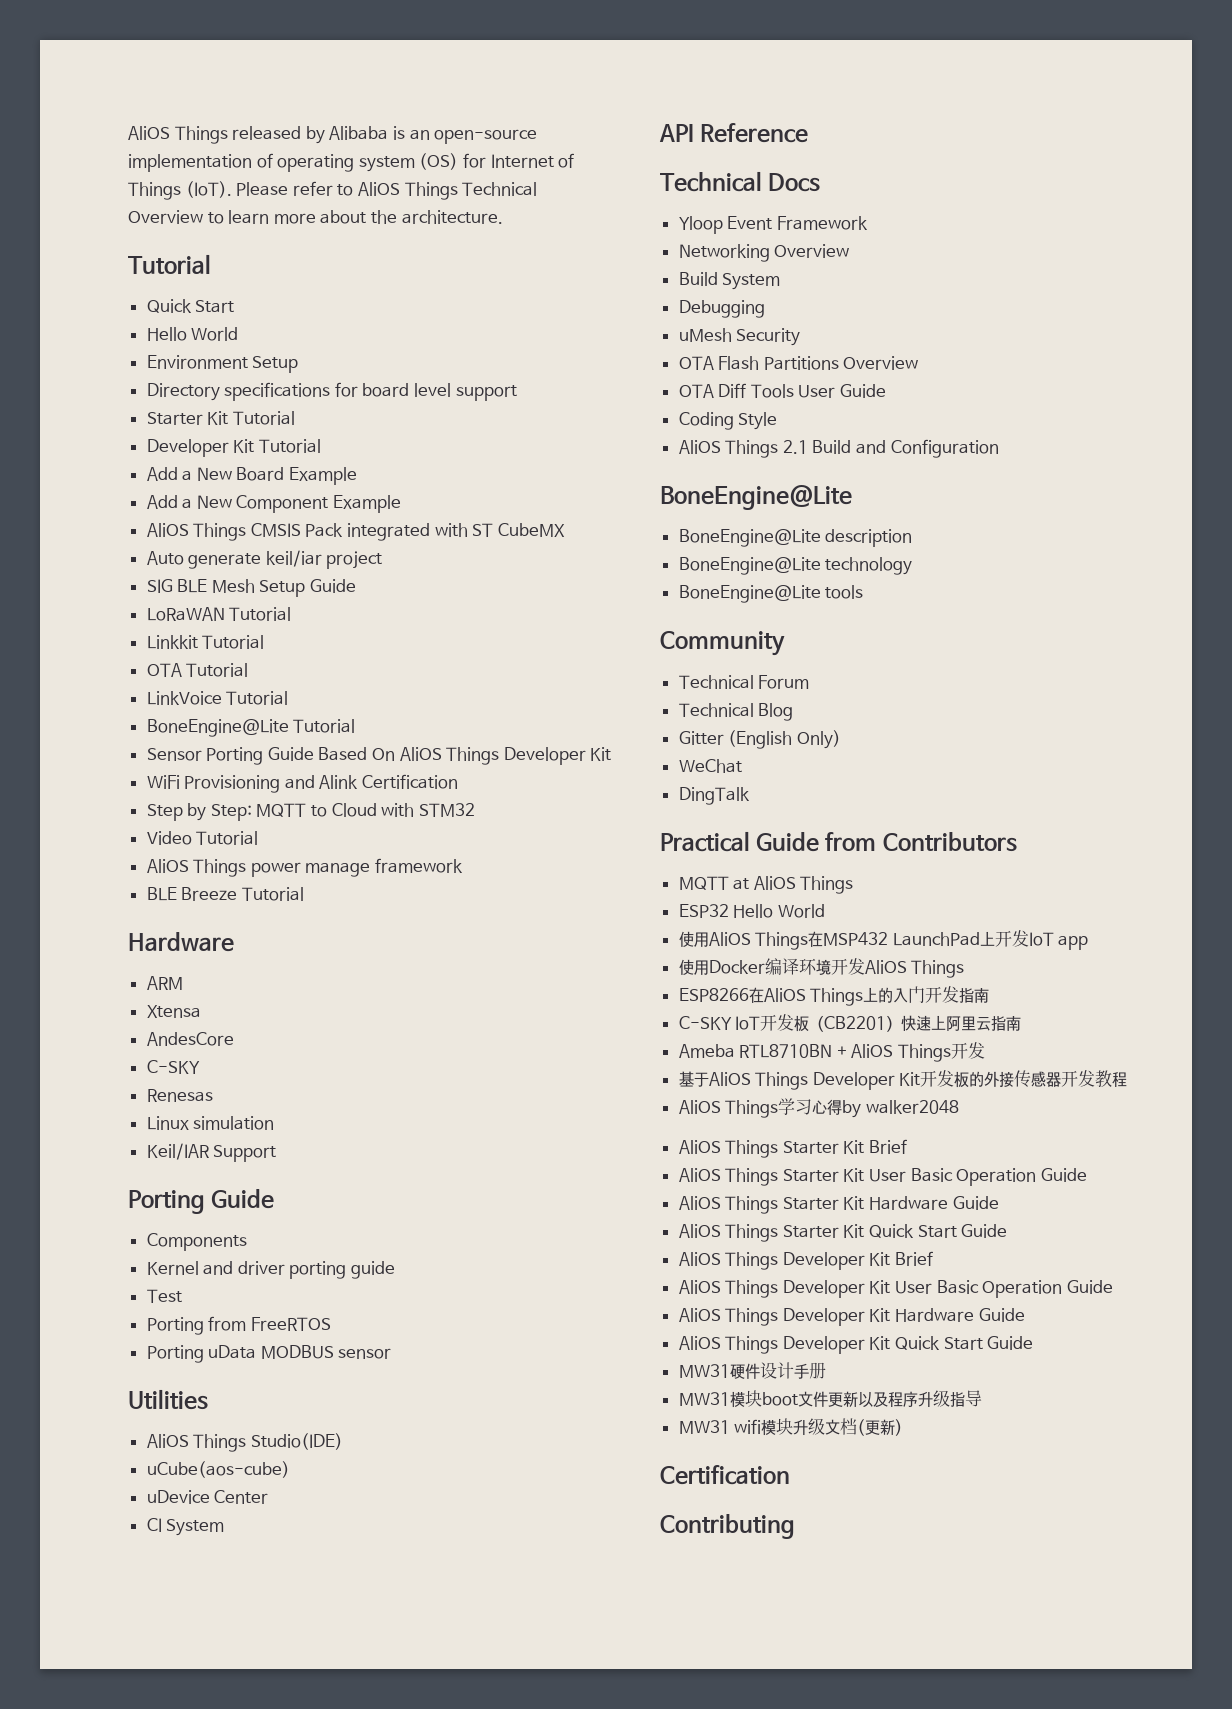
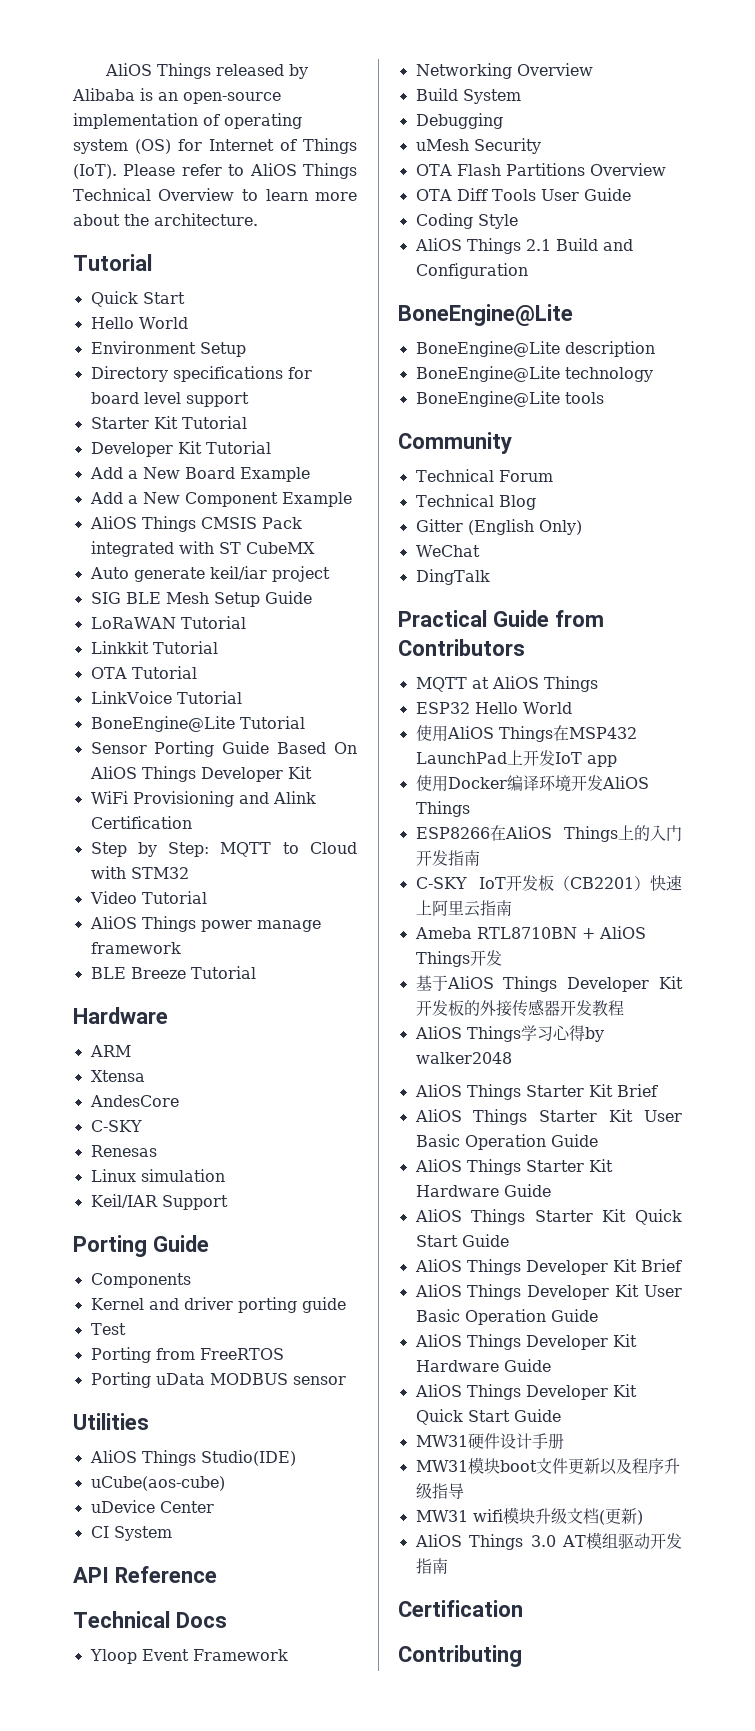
(904, 1427) none -> [414,1532,682,1550] [415,1558,448,1574] // AliOS Things 3.0 AT模组驱动开发指南

